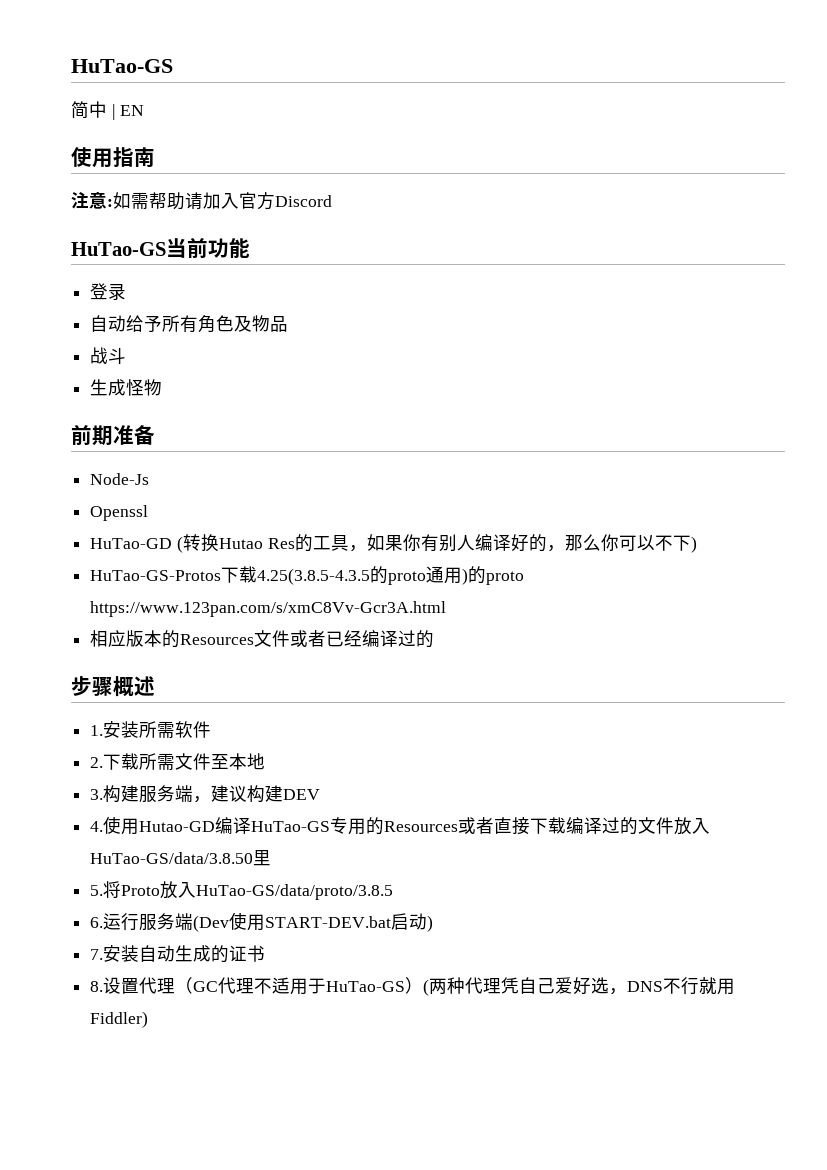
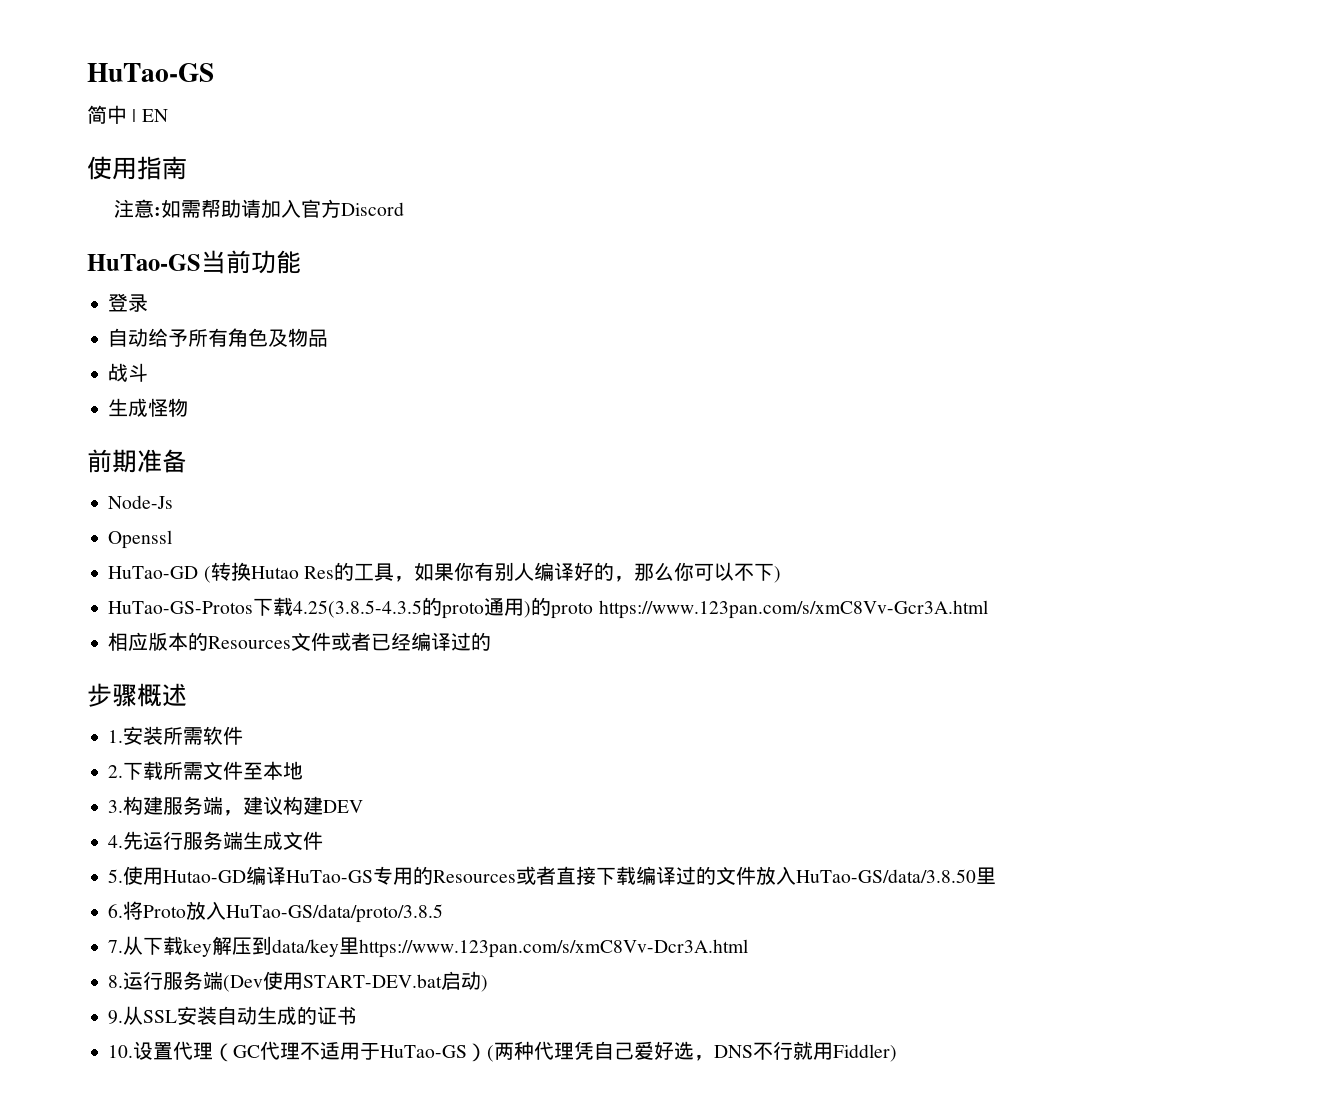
(104, 826) none -> [123,831,324,850] [108,869,124,883] 先运行服务端生成文件 // 5.
[90,885,104,896] 5. -> [108,904,124,918] 6.
[90,917,104,928] 6. -> [108,936,749,958] [108,975,124,988] 7.从下载key解压到data/key里https://www.123pan.com/s/xmC8Vv-Dcr3A.html // 8.
[90,949,104,960] 7. -> [108,1006,178,1025] 9.从SSL
[90,981,104,992] 8. -> [108,1045,134,1058] 10.

